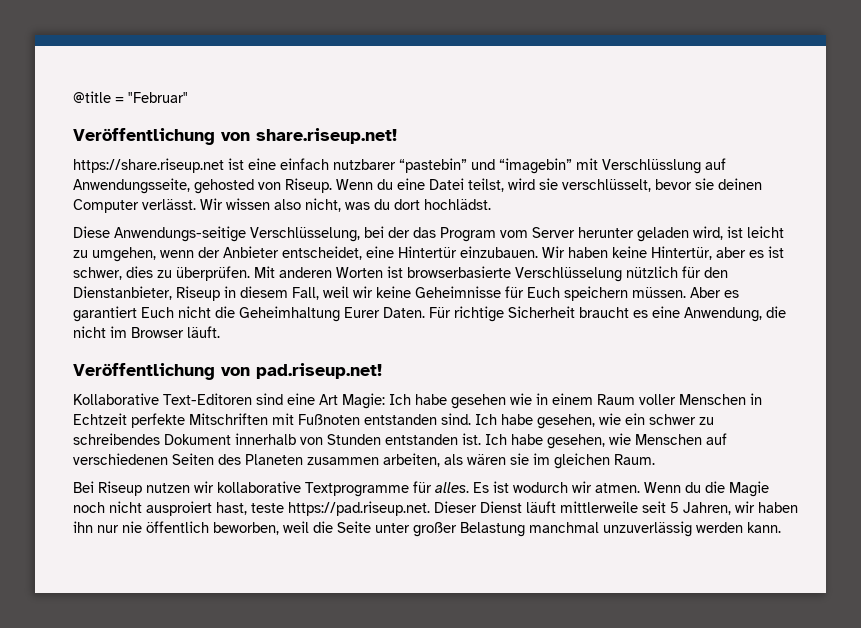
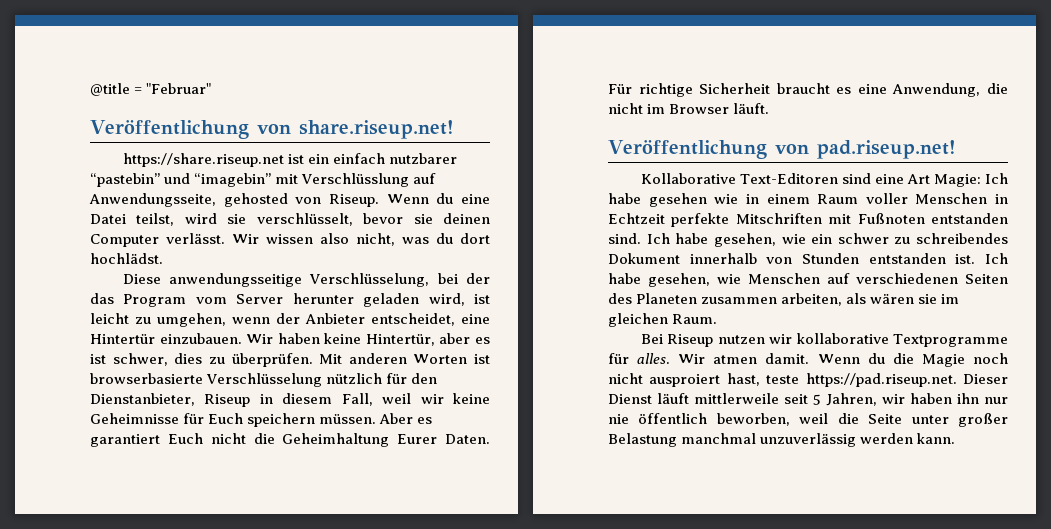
[248,158,276,170] eine -> [307,154,329,164] ein
[114,226,246,242] Anwendungs-seitige -> [168,273,302,287] anwendungsseitige
[473,481,640,493] Es ist wodurch wir atmen. -> [678,353,810,364] Wir atmen damit.

